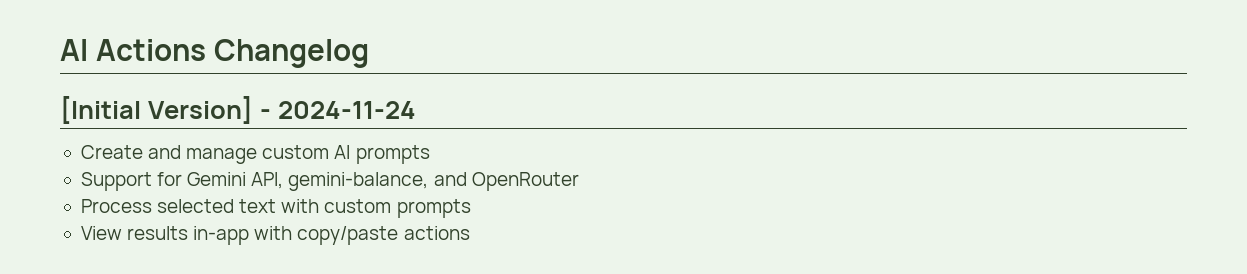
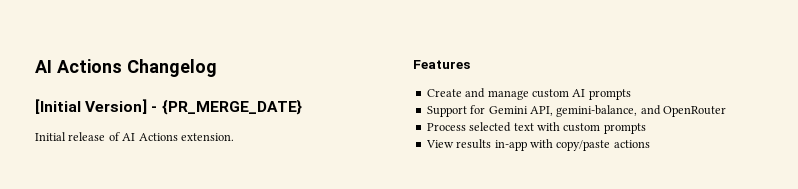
[277,101,416,119] 2024-11-24 -> [161,99,302,115] [35,132,234,141] [413,60,470,69] {PR_MERGE_DATE} // Initial release of AI Actions extension. // Features

